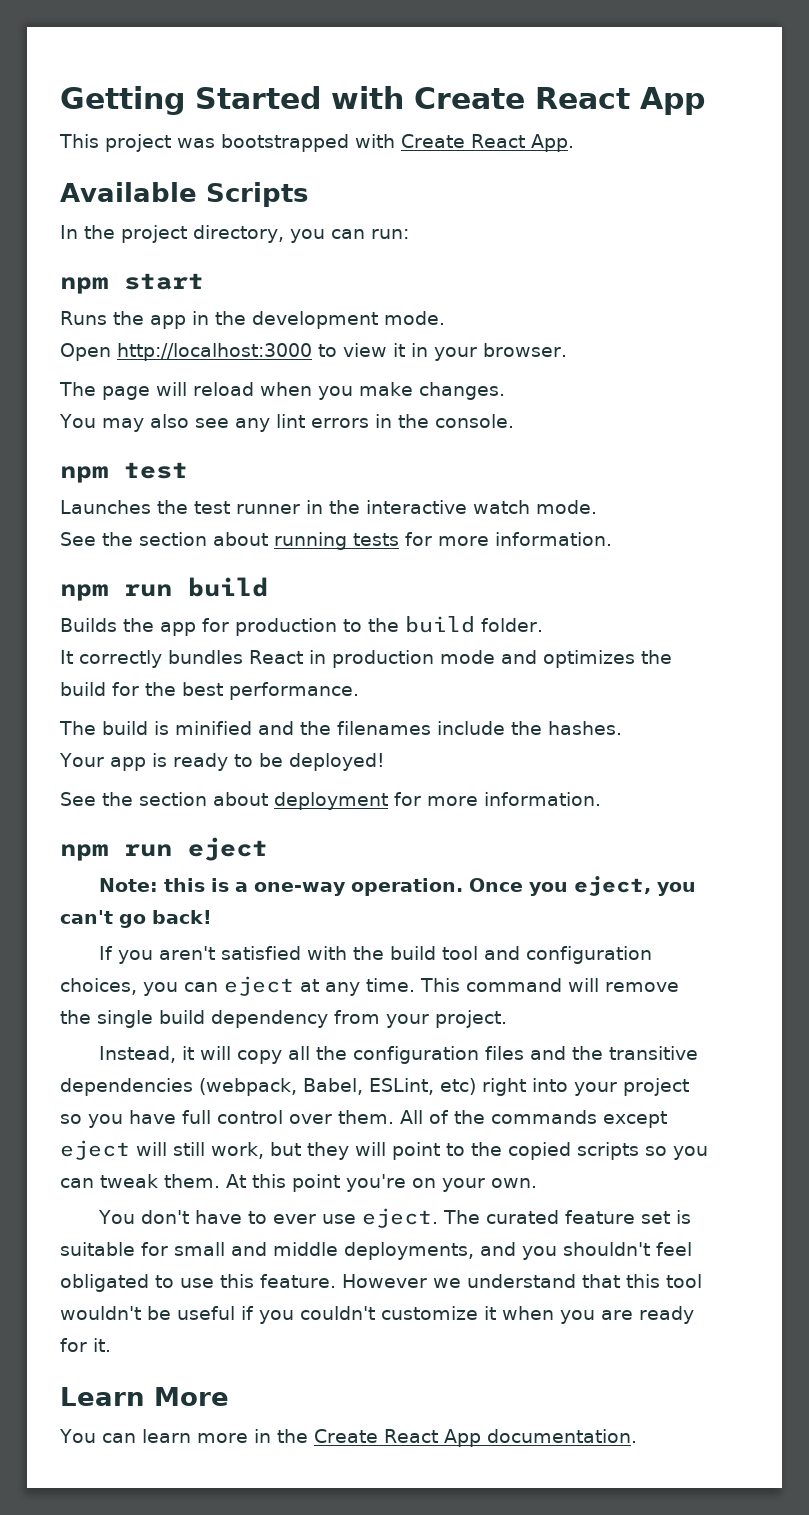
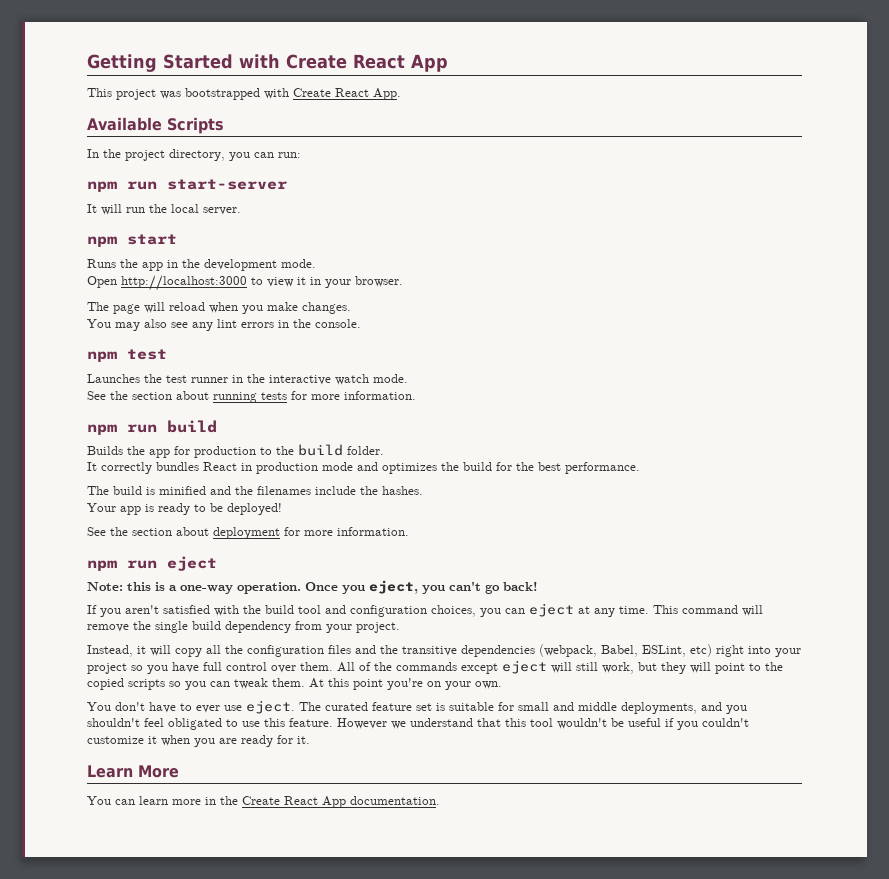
(409, 234) none -> [87,179,287,192] [87,204,241,215] // npm run start-server // It will run the local server.

